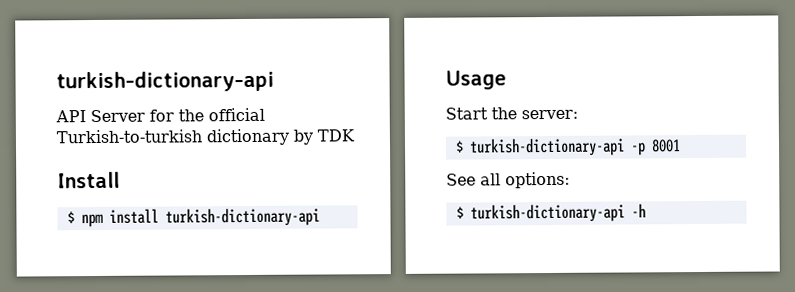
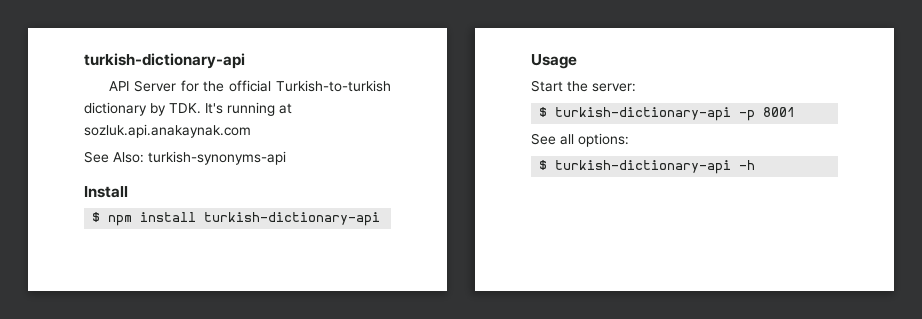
[317,129,355,142] TDK -> [169,102,292,116] [84,124,251,138] [84,151,286,165] TDK. It's running at sozluk.api.anakaynak.com // See Also: turkish-synonyms-api

